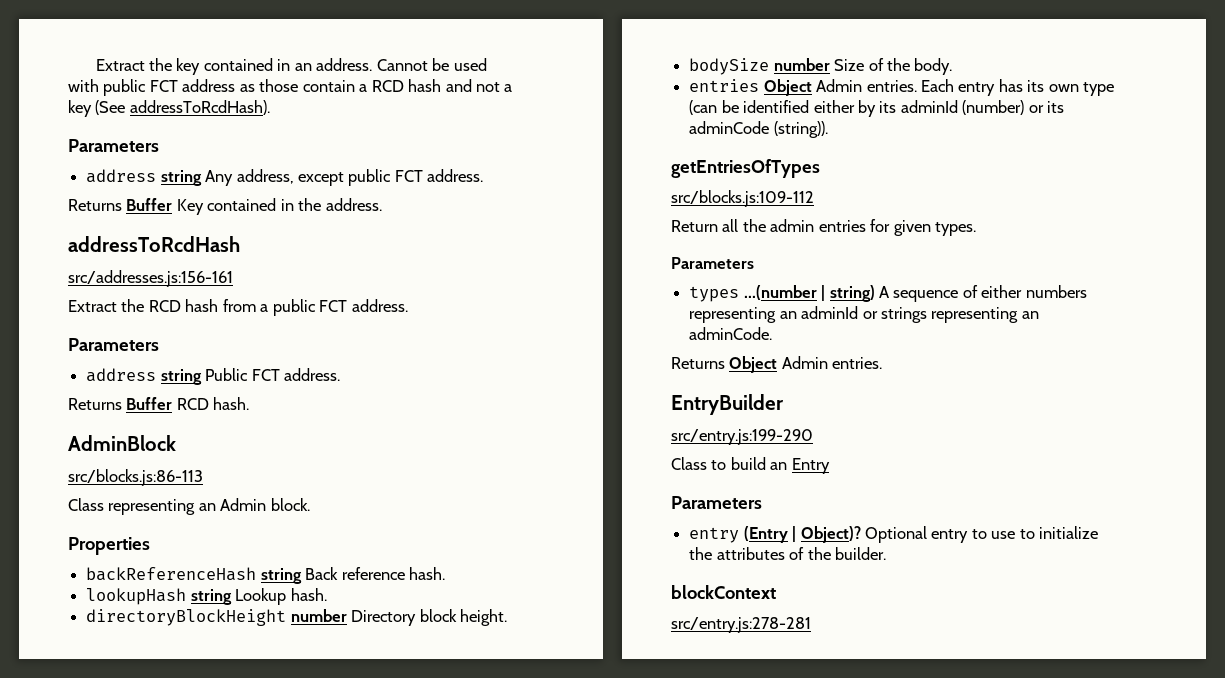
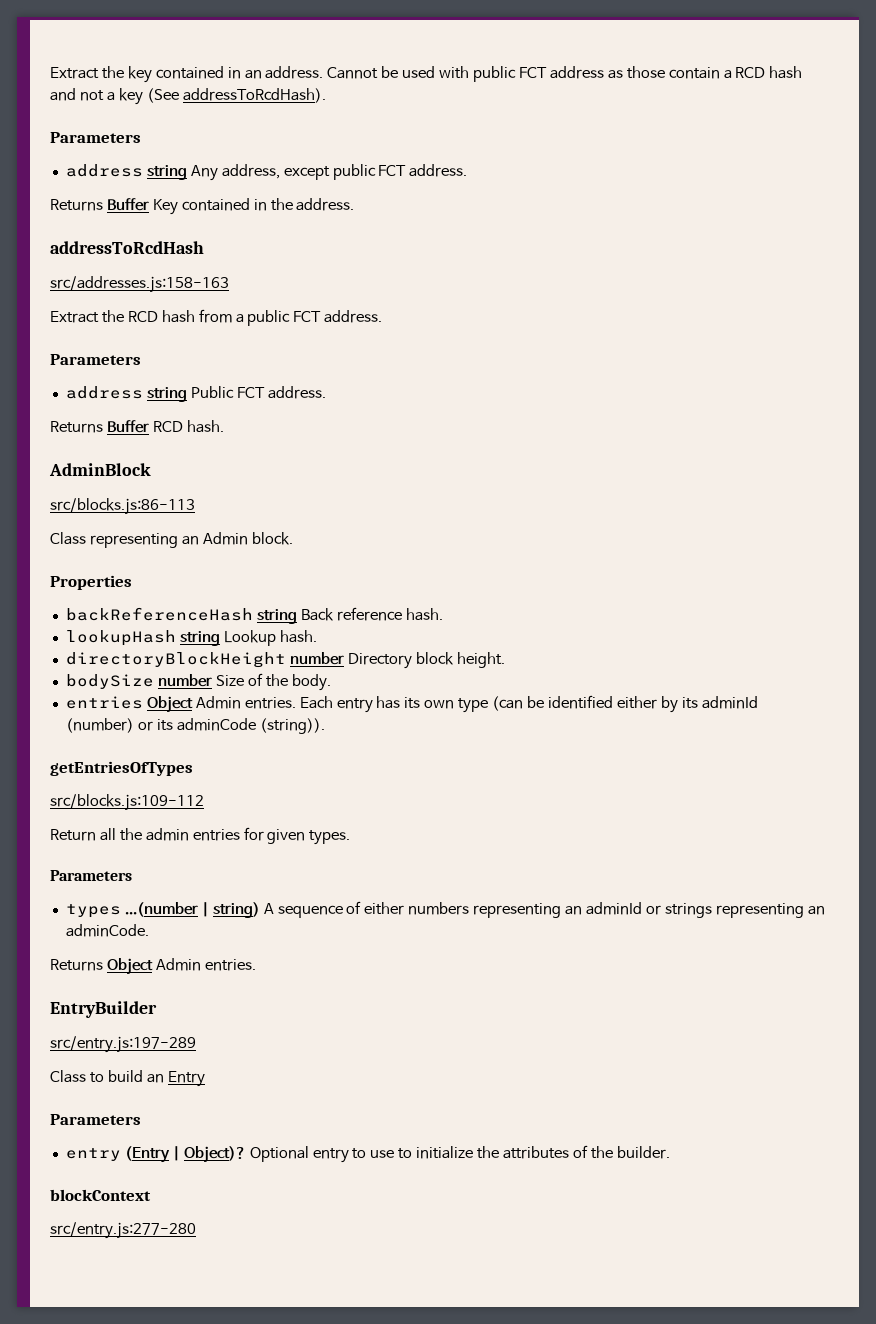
[68,270,233,287] src/addresses.js:156-161 -> [50,276,229,293] src/addresses.js:158-163
[671,429,813,445] src/entry.js:199-290 -> [50,1036,196,1053] src/entry.js:197-289
[671,617,811,633] src/entry.js:278-281 -> [50,1222,196,1239] src/entry.js:277-280

